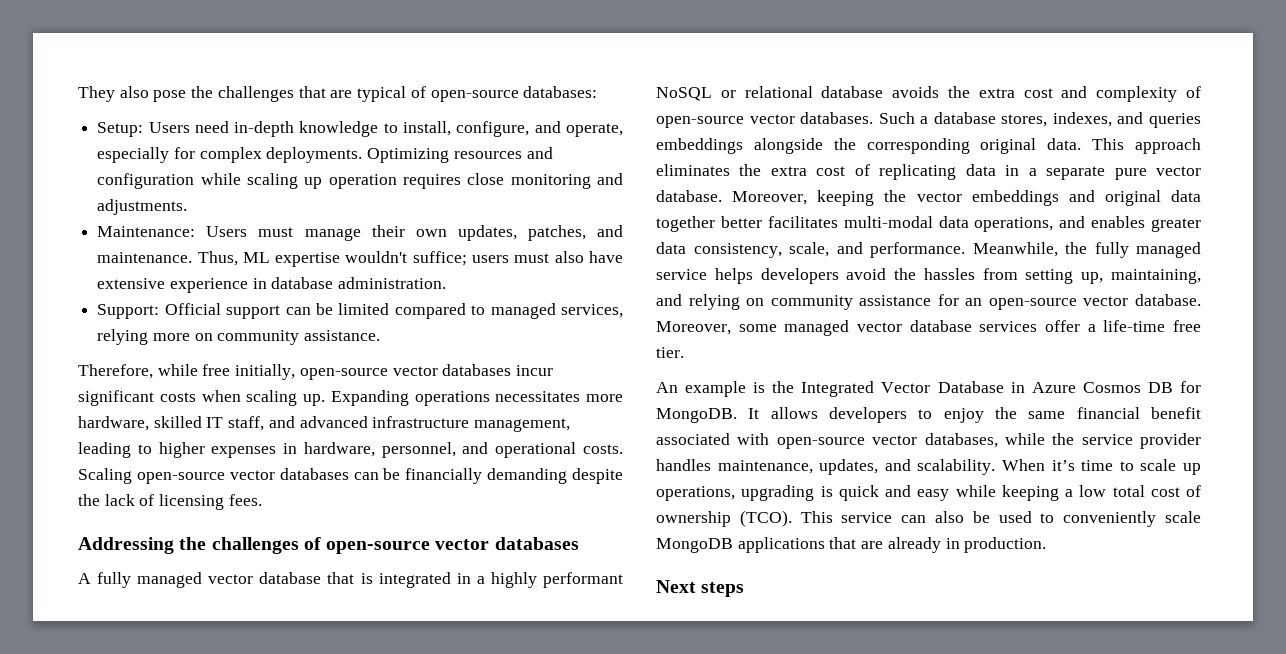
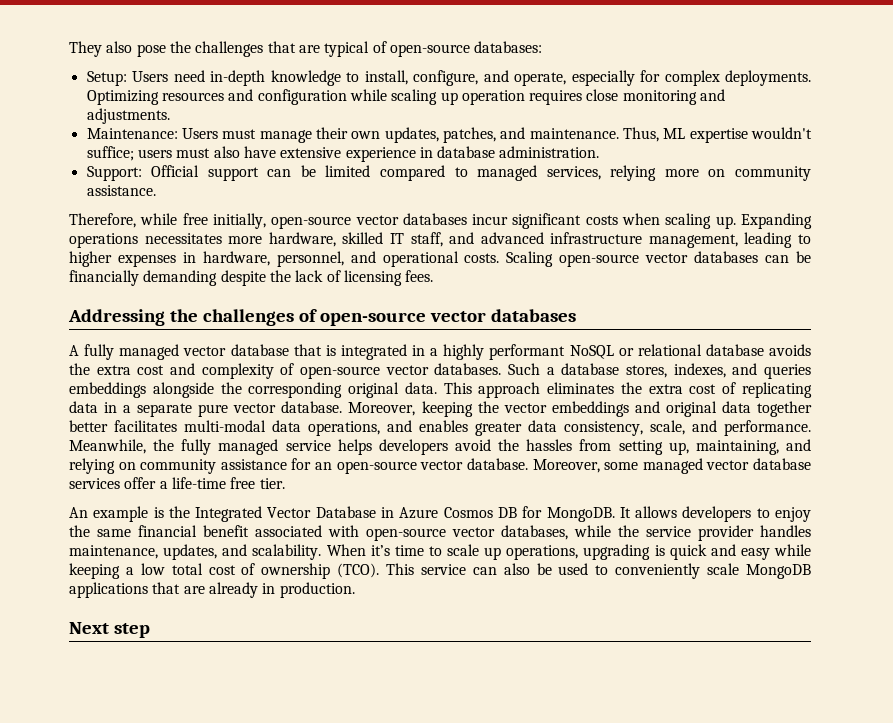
[701,582,745,597] steps -> [113,623,150,638] step

